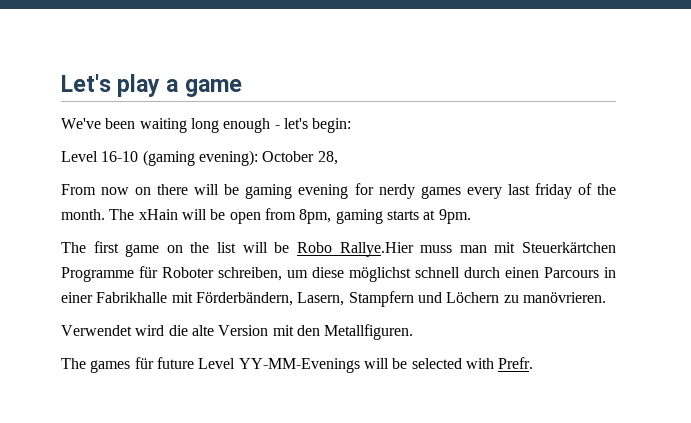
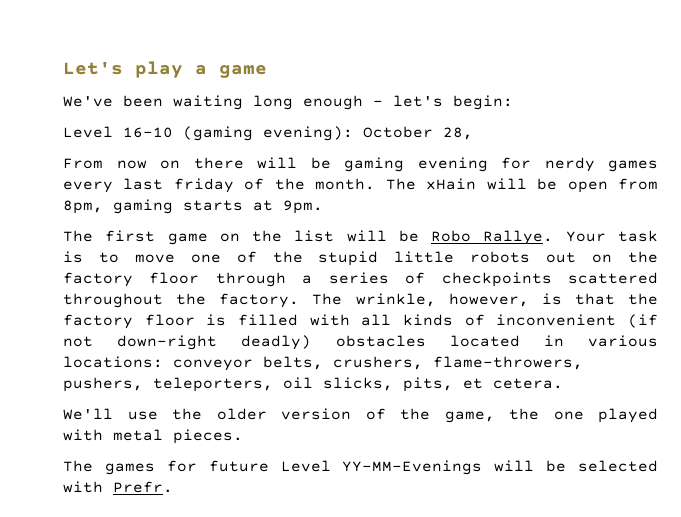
[339,242,617,257] [61,266,616,282] [61,291,606,307] [61,324,414,340] Rallye.Hier muss man mit Steuerkärtchen Programme für Roboter schreiben, um diese möglichst schnell durch einen Parcours in einer Fabrikhalle mit Förderbändern, Lasern, Stampfern und Löchern zu manövrieren. // Verwendet wird die alte Version mit den Metallfiguren. -> [483,230,658,245] [63,251,658,266] [63,272,659,287] [63,293,658,308] [63,314,658,329] [63,335,658,350] [63,356,583,371] [63,377,563,392] [63,408,658,423] [63,429,243,444] Rallye. Your task is to move one of the stupid little robots out on the factory floor through a series of checkpoints scattered throughout the factory. The wrinkle, however, is that the factory floor is filled with all kinds of inconvenient (if not down-right deadly) obstacles located in various locations: conveyor belts, crushers, flame-throwers, pushers, teleporters, oil slicks, pits, et cetera. // We'll use the older version of the game, the one played with metal pieces.
[134,357,154,369] für -> [166,460,197,472] for

